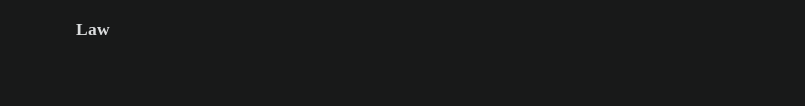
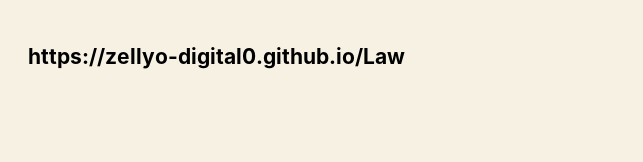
[76,24,110,35] Law -> [28,47,405,69] https://zellyo-digital0.github.io/Law

